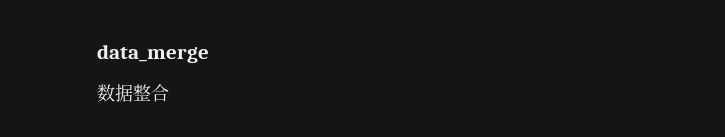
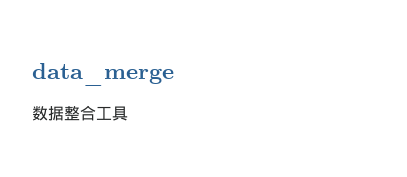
(169, 93) none -> [96,106,128,121] 工具

